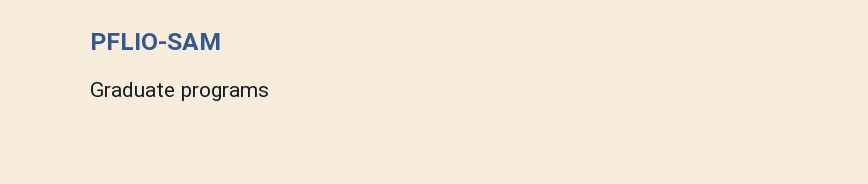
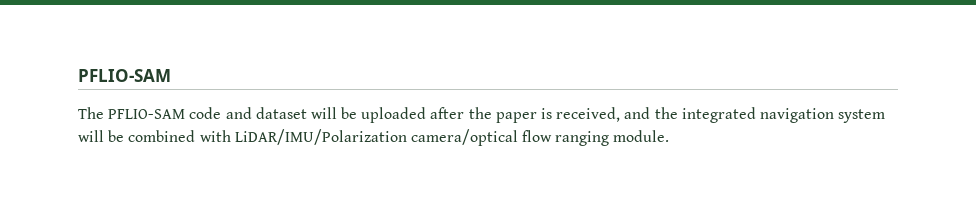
[90,82,269,101] Graduate programs -> [78,107,886,123] [78,129,670,146] The PFLIO-SAM code and dataset will be uploaded after the paper is received, and the integrated navigation system will be combined with LiDAR/IMU/Polarization camera/optical flow ranging module.

